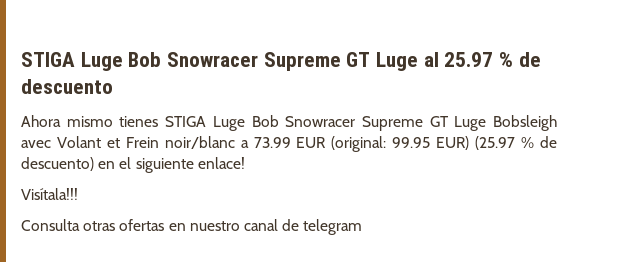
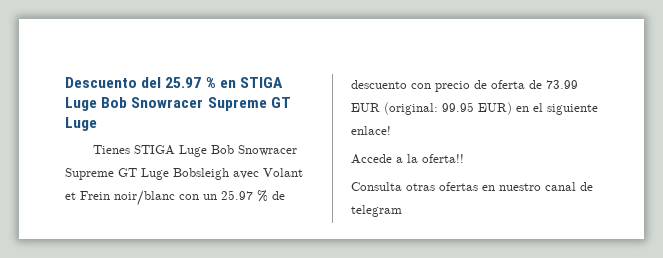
[21,52,541,71] [21,79,113,94] [21,115,159,127] STIGA Luge Bob Snowracer Supreme GT Luge al 25.97 % de descuento // Ahora mismo tienes -> [65,77,283,88] [65,97,291,111] [65,117,97,131] [92,145,130,154] Descuento del 25.97 % en STIGA Luge Bob Snowracer Supreme GT Luge // Tienes
[240,140,249,148] a -> [179,190,285,202] [351,80,542,92] con un 25.97 % de descuento con precio de oferta de
[475,136,558,150] [21,157,94,171] (25.97 % de descuento) -> (512, 108) none
[21,188,78,200] Visítala!!! -> [351,154,464,164] Accede a la oferta!!

